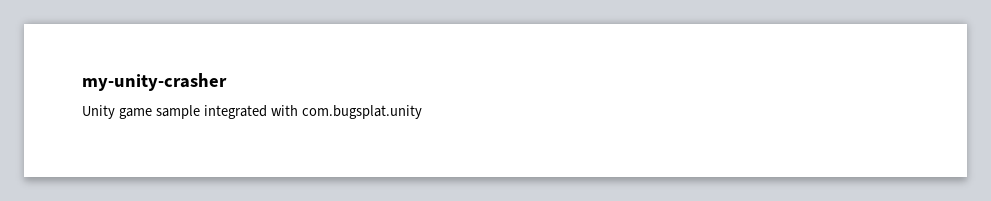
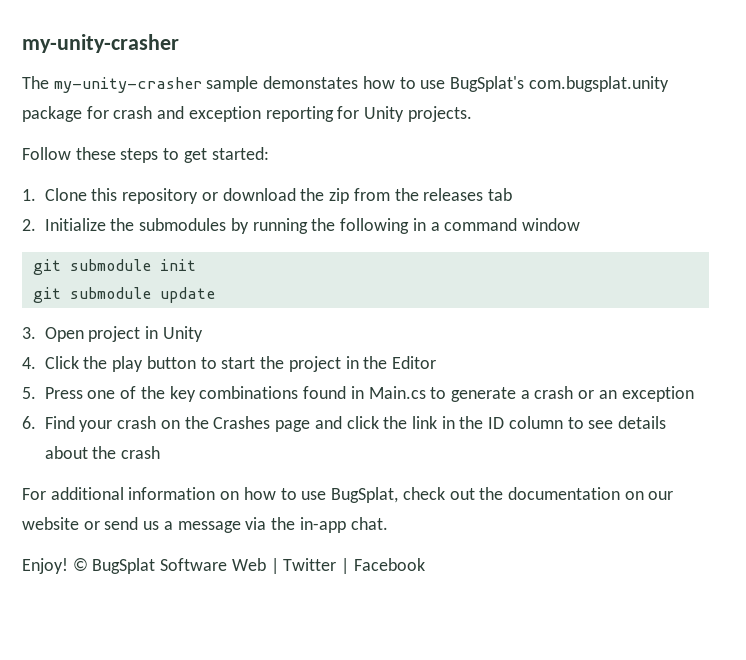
[82,105,422,119] Unity game sample integrated with com.bugsplat.unity -> [22,76,669,93] [22,106,472,122] [22,147,269,163] [22,188,513,204] [22,218,581,234] [32,259,196,275] [32,287,215,303] [22,326,203,342] [22,356,437,372] [22,386,694,402] [22,416,667,432] [44,446,161,459] [22,487,674,503] [22,517,388,533] [22,558,425,574] The my-unity-crasher sample demonstates how to use BugSplat's com.bugsplat.unity package for crash and exception reporting for Unity projects. // Follow these steps to get started: // 1. Clone this repository or download the zip from the releases tab // 2. Initialize the submodules by running the following in a command window // git submodule init // git submodule update // 3. Open project in Unity // 4. Click the play button to start the project in the Editor // 5. Press one of the key combinations found in Main.cs to generate a crash or an exception // 6. Find your crash on the Crashes page and click the link in the ID column to see details about the crash // For additional information on how to use BugSplat, check out the documentation on our website or send us a message via the in-app chat. // Enjoy! © BugSplat Software Web | Twitter | Facebook

